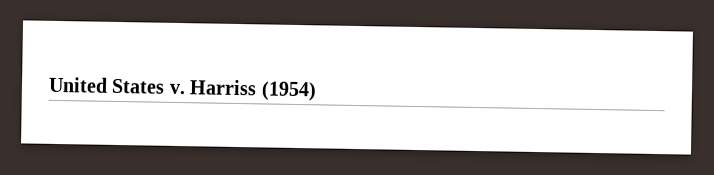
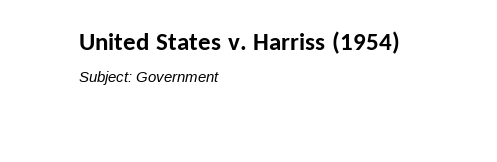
(317, 91) none -> [79,71,220,85] // Subject: Government

